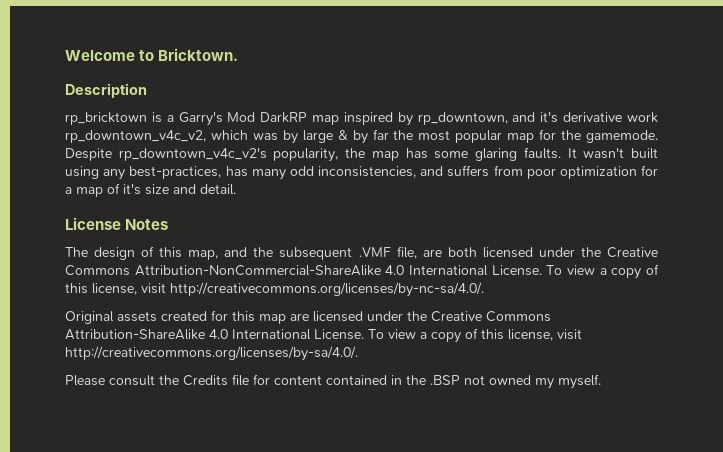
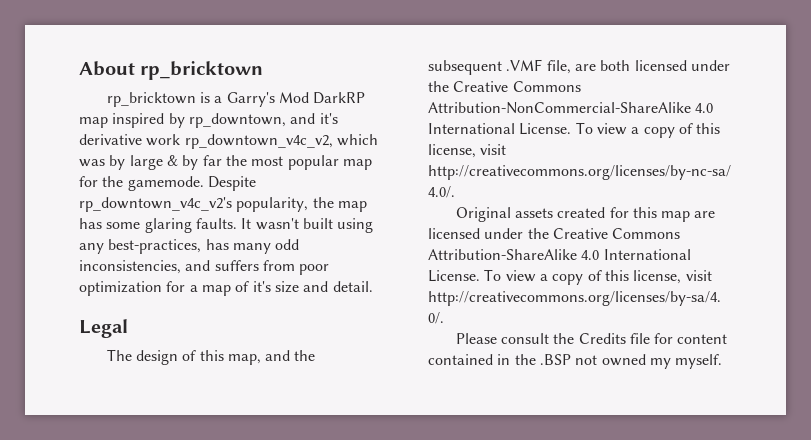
[65,48,239,61] [65,83,147,98] Welcome to Bricktown. // Description -> [79,61,264,80] About rp_bricktown
[65,217,169,230] License Notes -> [79,319,128,338] Legal

